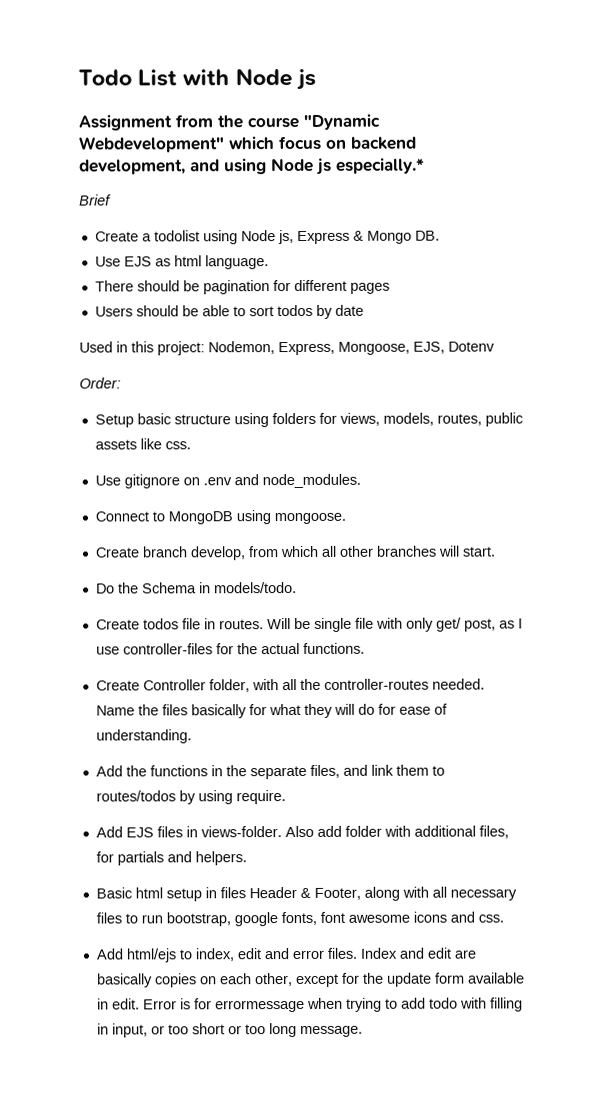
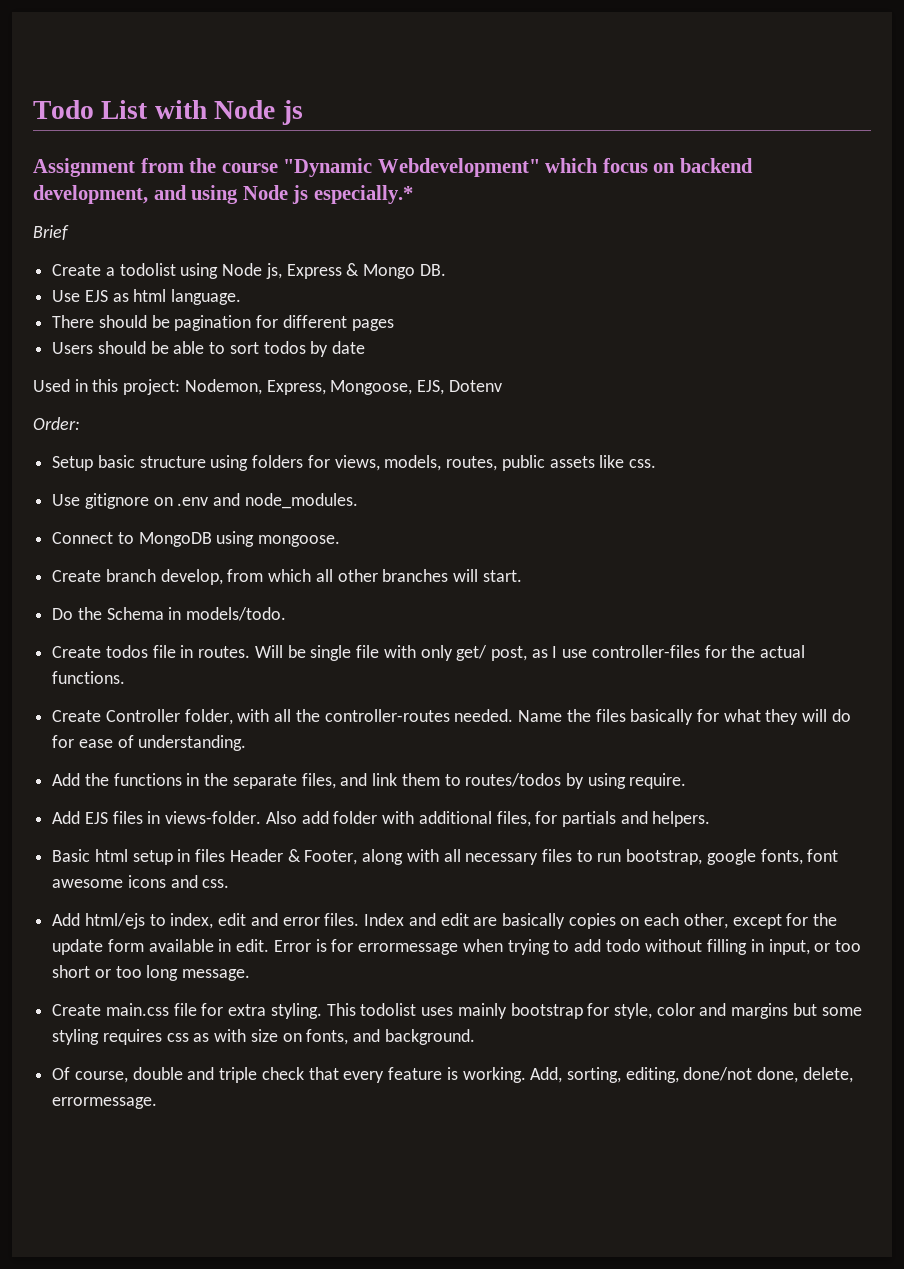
[459,997,487,1009] with -> [645,939,703,952] without
(363, 1031) none -> [52,1003,862,1019] [52,1029,475,1045] [52,1067,853,1083] [52,1097,158,1109] // Create main.css file for extra styling. This todolist uses mainly bootstrap for style, color and margins but some styling requires css as with size on fonts, and background. // Of course, double and triple check that every feature is working. Add, sorting, editing, done/not done, delete, errormessage.

